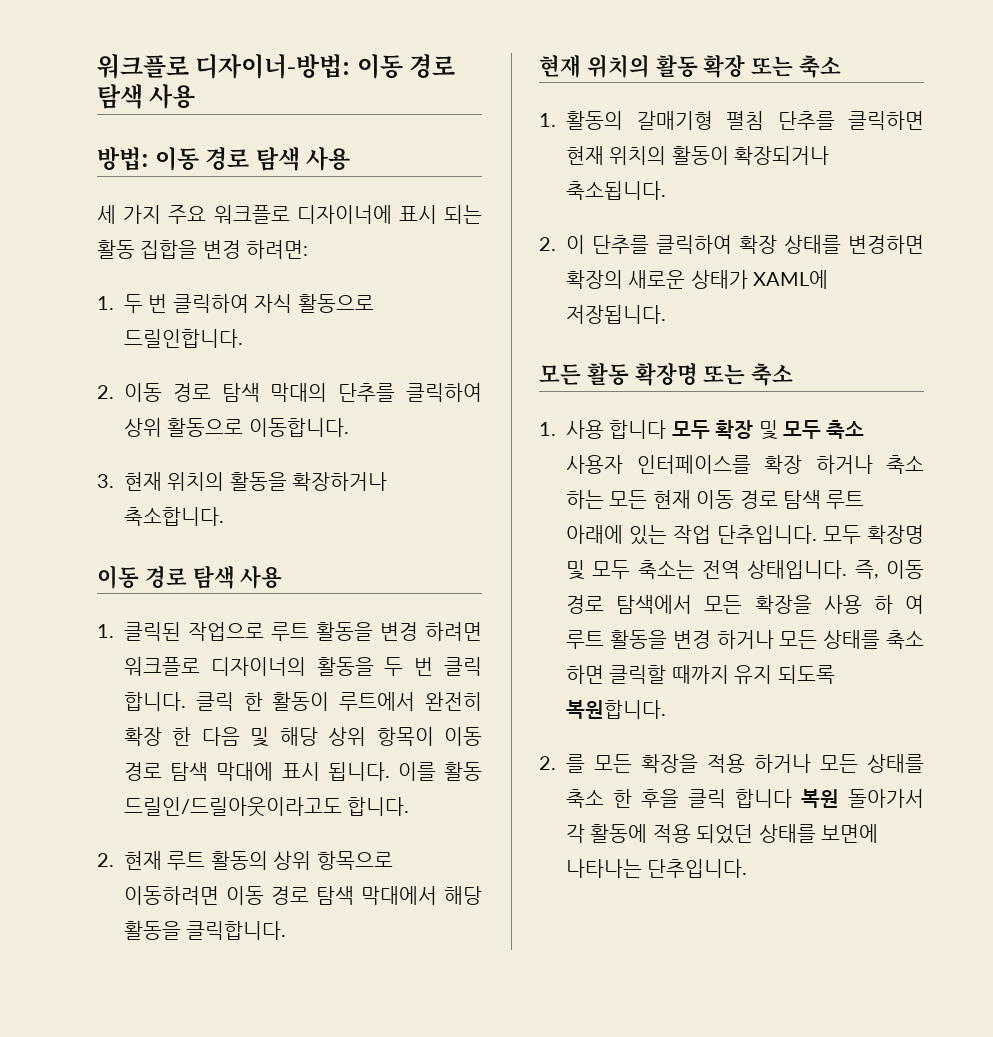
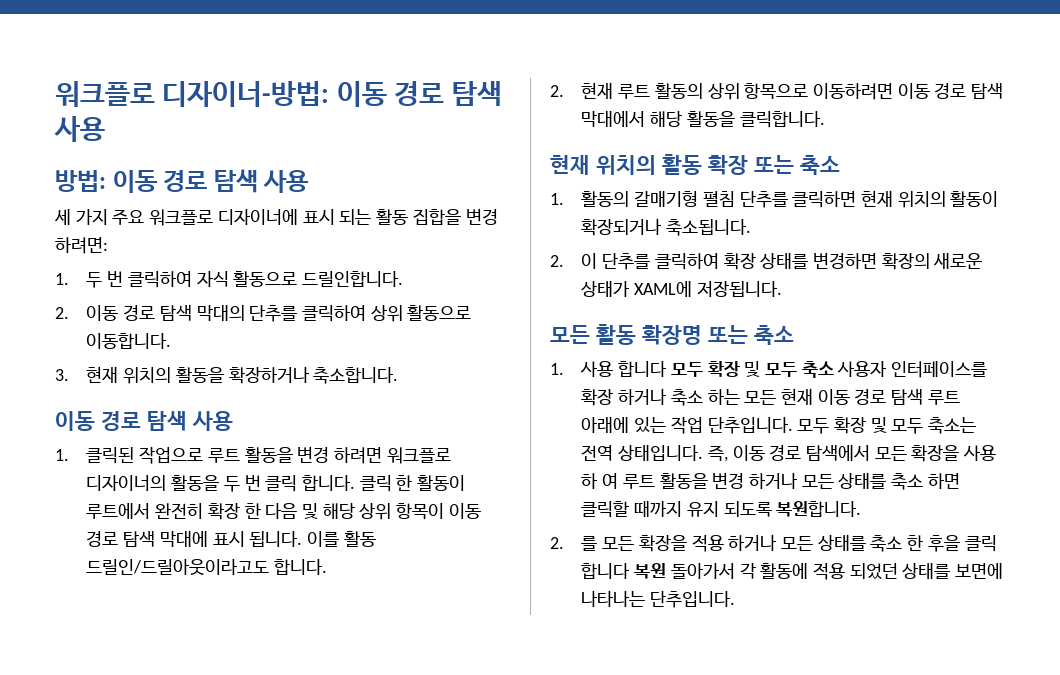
[867,525,924,544] 확장명 -> [833,417,866,434] 확장

